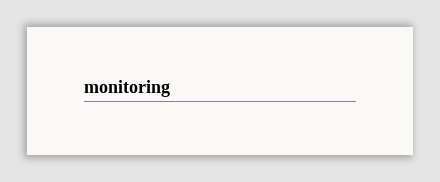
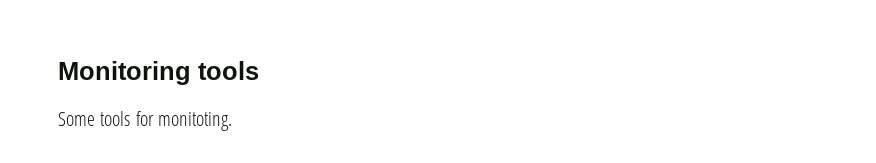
[84,80,170,97] monitoring -> [58,61,259,85] [58,111,232,131] Monitoring tools // Some tools for monitoting.

